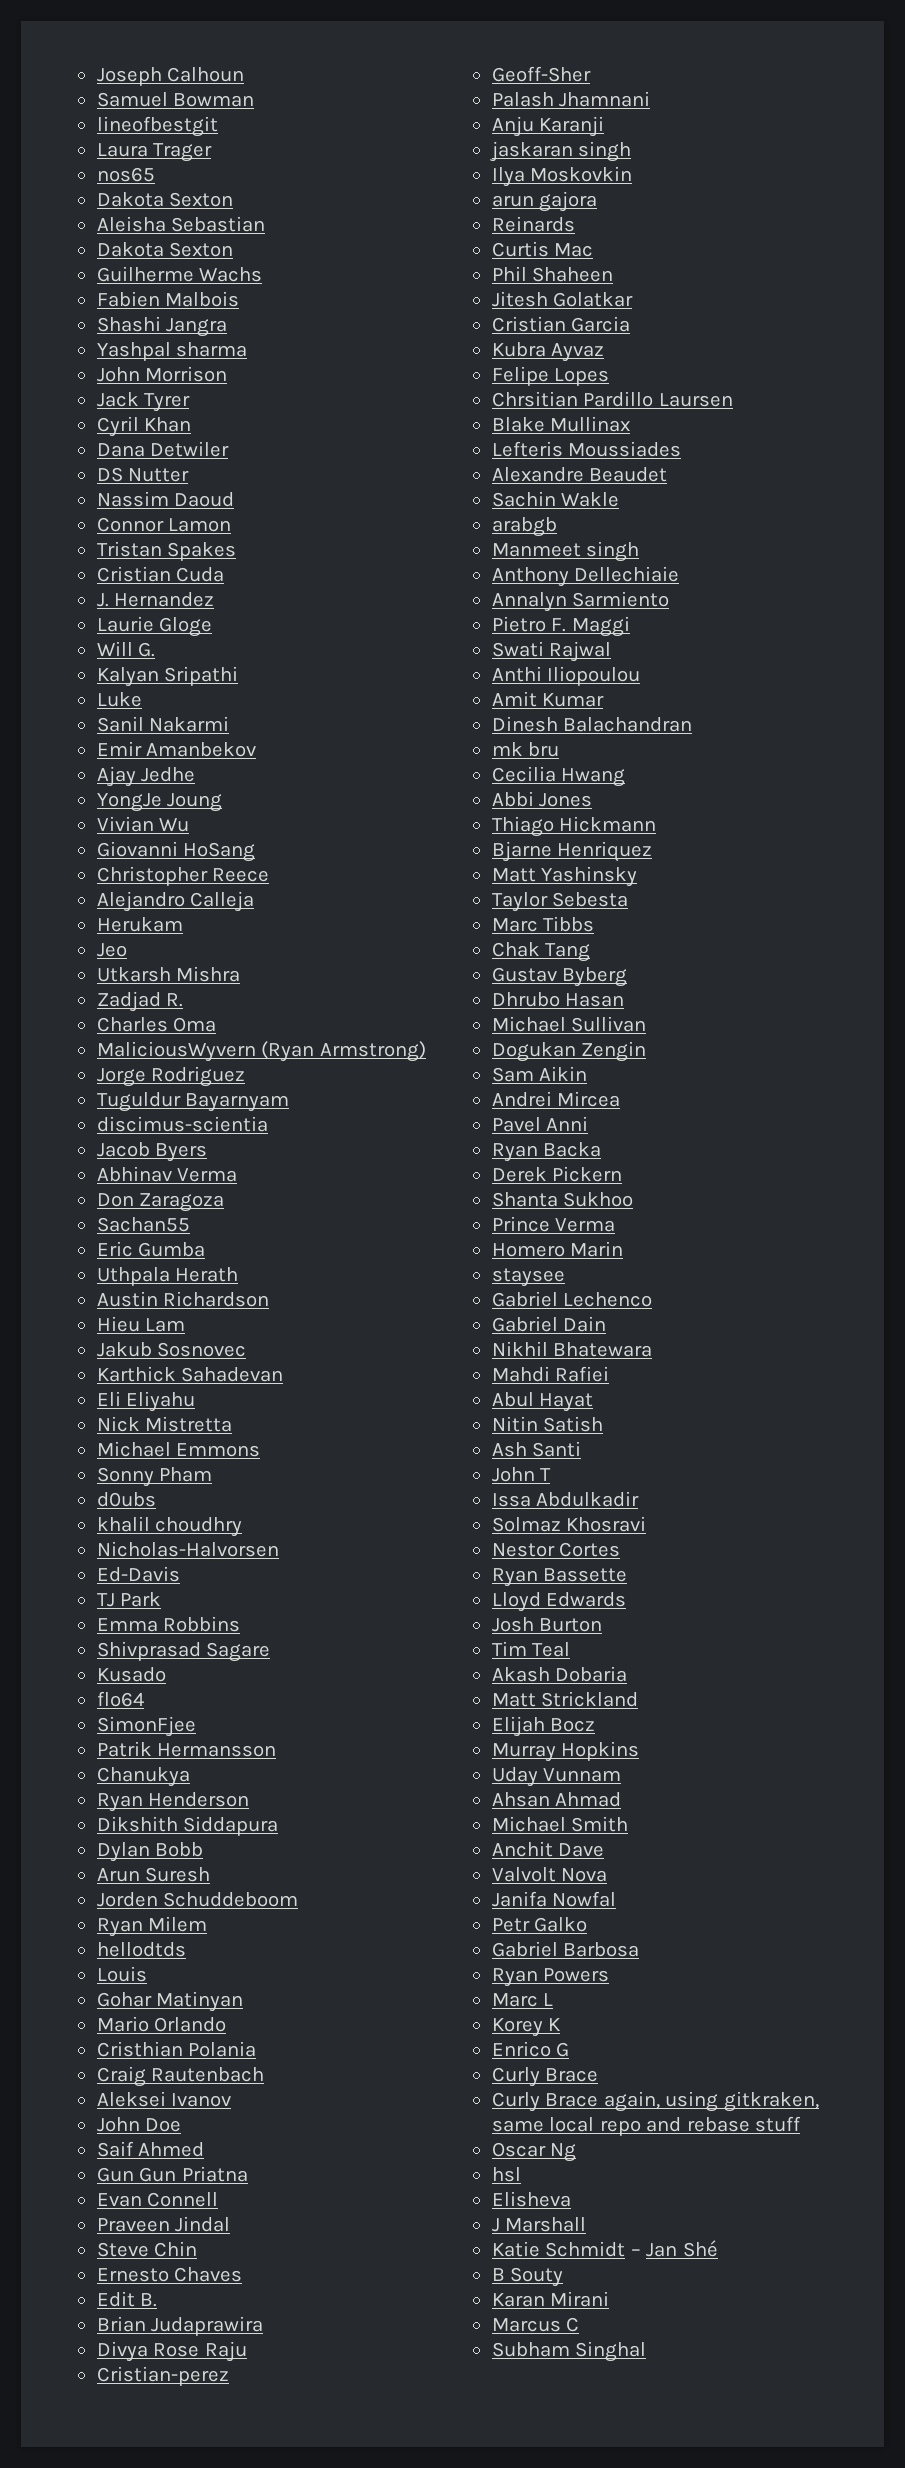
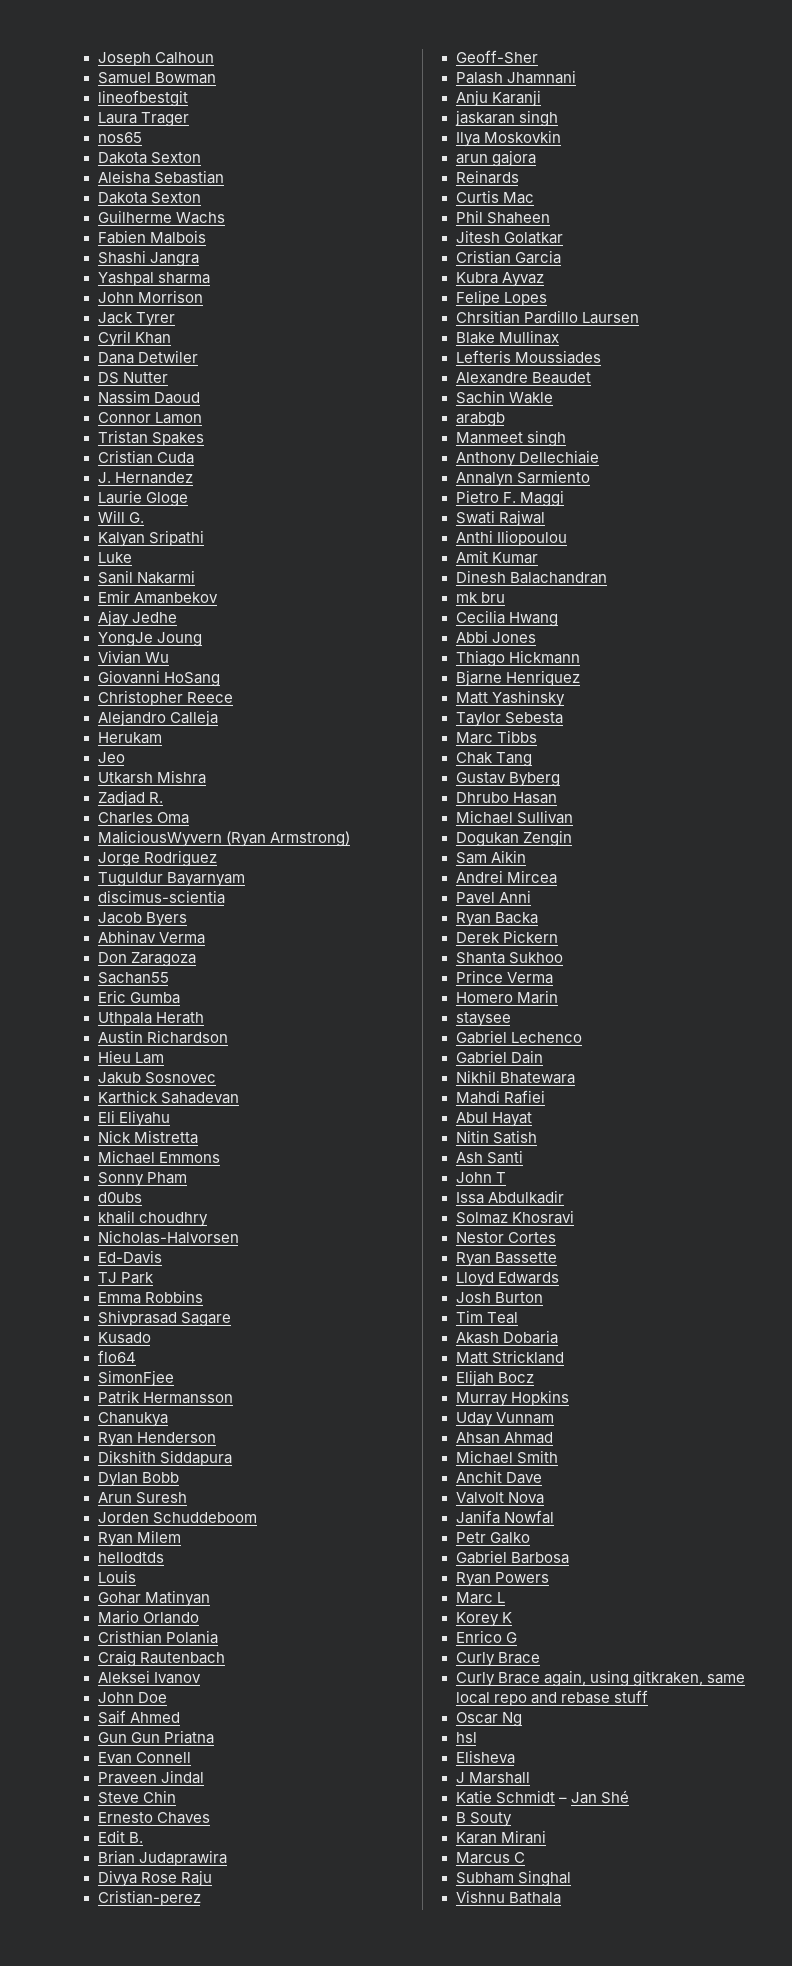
(647, 2351) none -> [455,1890,561,1904] // Vishnu Bathala

